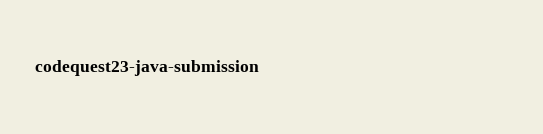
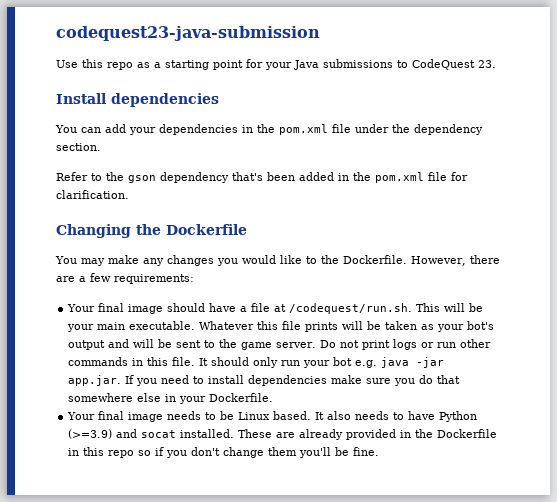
(259, 68) none -> [56,59,496,70] [56,93,219,107] [55,124,483,135] [56,143,101,151] [56,172,468,183] [56,190,129,199] [56,224,247,238] [55,255,500,266] [56,273,194,284] [67,303,484,314] [67,321,495,332] [68,339,492,350] [68,357,445,368] [68,375,461,386] [68,393,274,404] [67,411,478,422] [68,429,498,440] [68,447,380,458] // Use this repo as a starting point for your Java submissions to CodeQuest 23. // Install dependencies // You can add your dependencies in the pom.xml file under the dependency section. // Refer to the gson dependency that's been added in the pom.xml file for clarification. // Changing the Dockerfile // You may make any changes you would like to the Dockerfile. However, there are a few requirements: // Your final image should have a file at /codequest/run.sh. This will be your main executable. Whatever this file prints will be taken as your bot's output and will be sent to the game server. Do not print logs or run other commands in this file. It should only run your bot e.g. java -jar app.jar. If you need to install dependencies make sure you do that somewhere else in your Dockerfile. // Your final image needs to be Linux based. It also needs to have Python (>=3.9) and socat installed. These are already provided in the Dockerfile in this repo so if you don't change them you'll be fine.

